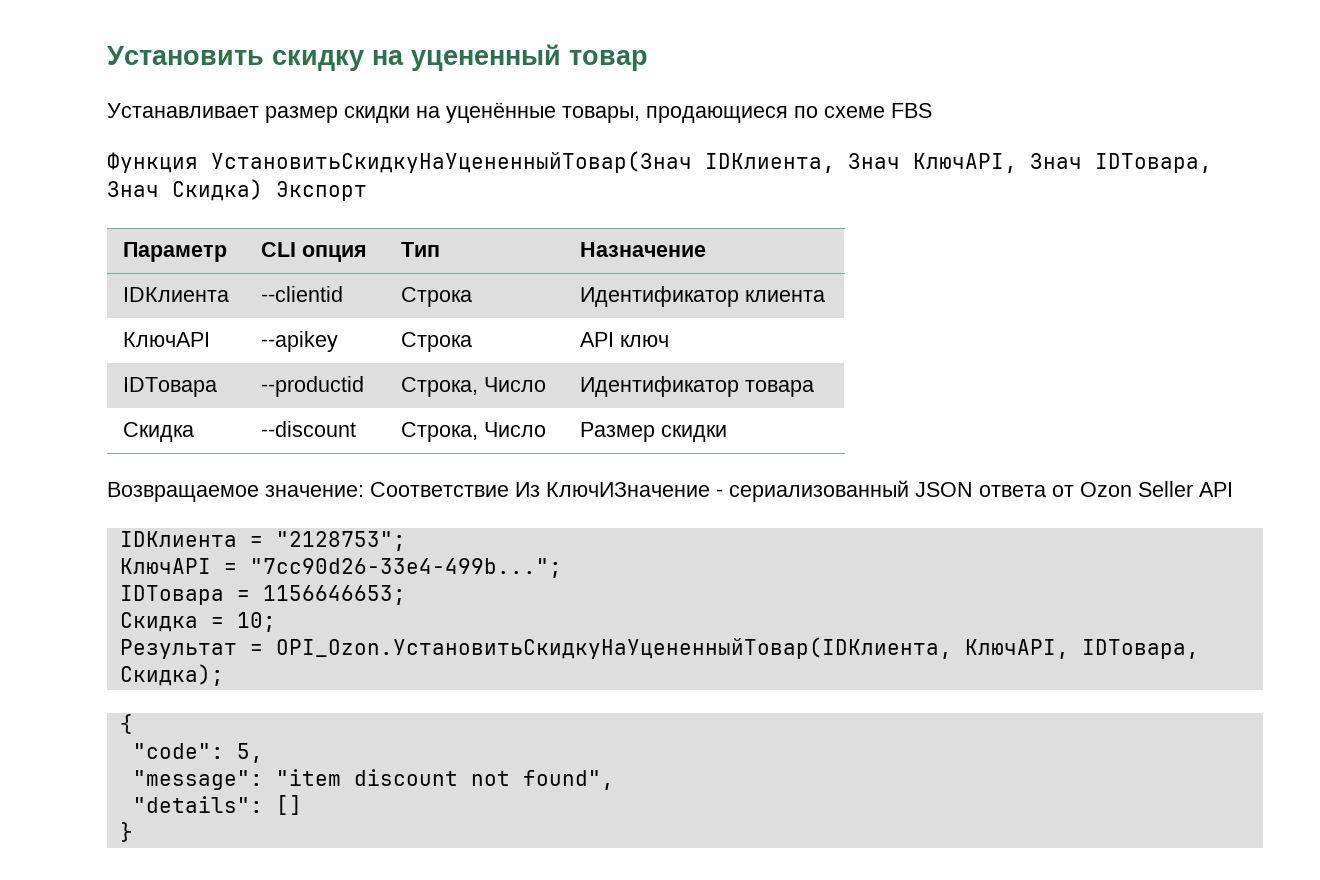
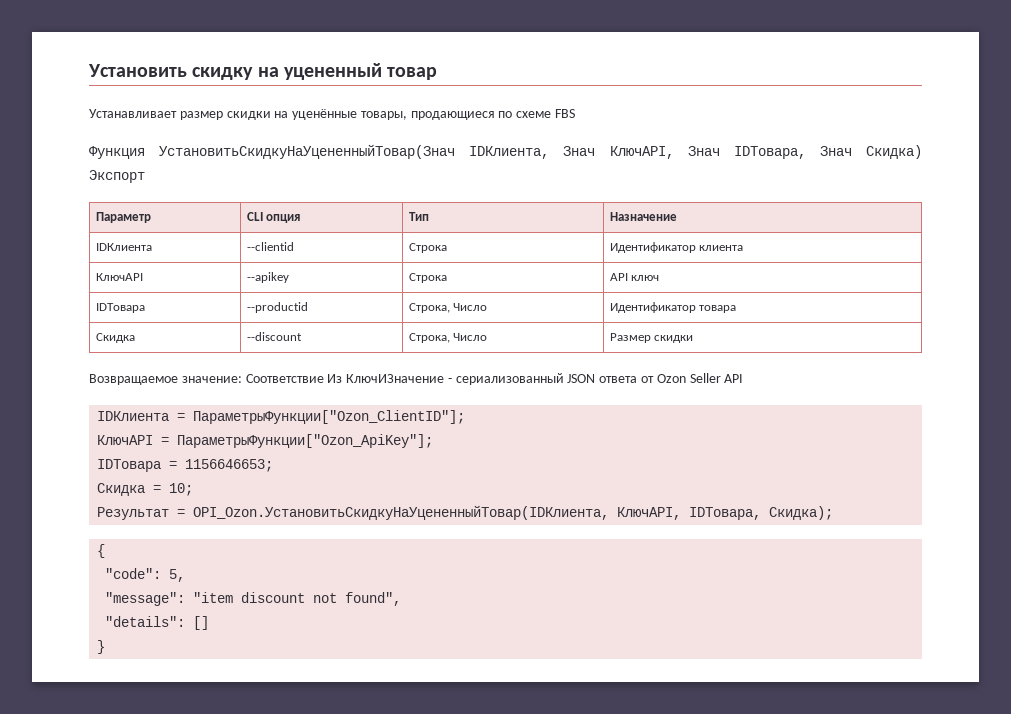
[275,531,406,551] "2128753"; -> [193,410,466,424] ПараметрыФункции["Ozon_ClientID"];
[249,558,562,578] "7cc90d26-33e4-499b..."; -> [177,434,434,448] ПараметрыФункции["Ozon_ApiKey"];

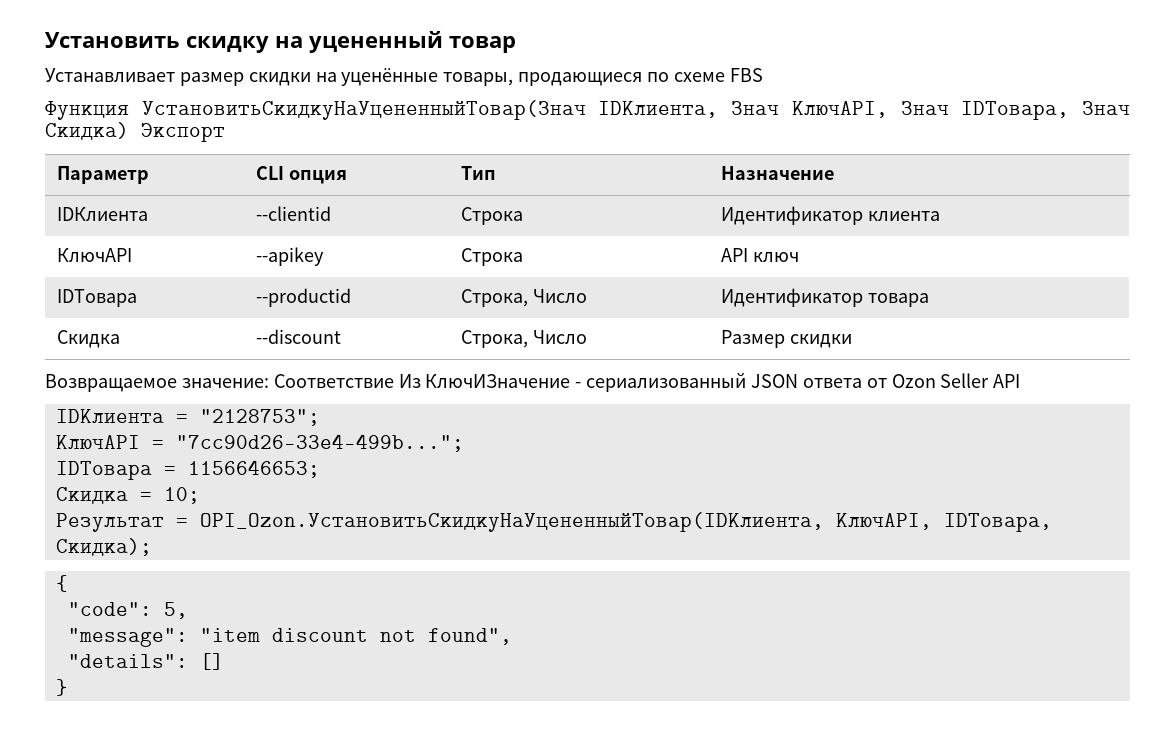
[193,410,466,424] ПараметрыФункции["Ozon_ClientID"]; -> [199,409,320,426] "2128753";
[177,434,434,448] ПараметрыФункции["Ozon_ApiKey"]; -> [175,434,464,452] "7cc90d26-33e4-499b...";

